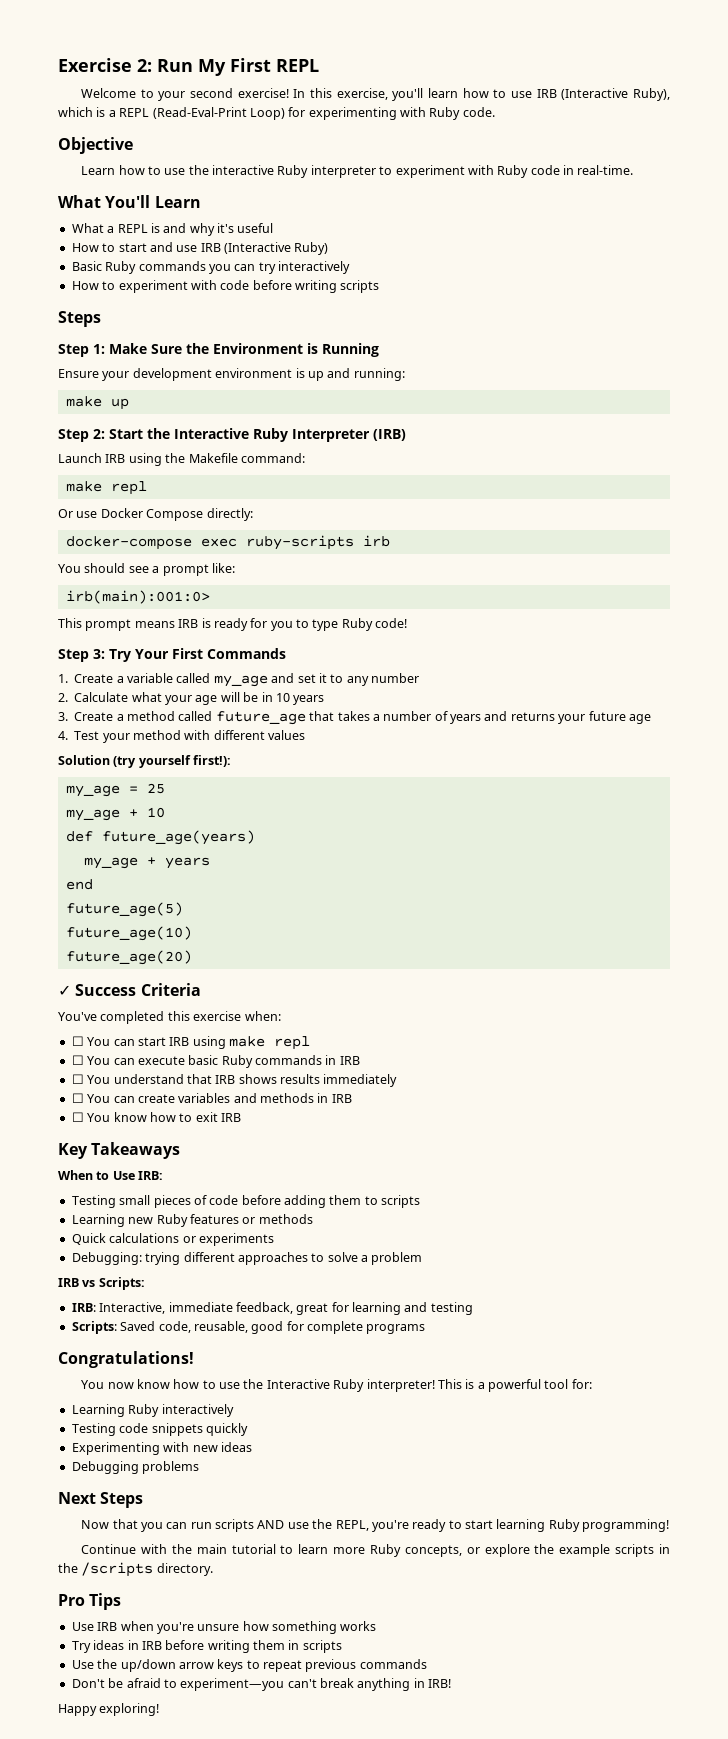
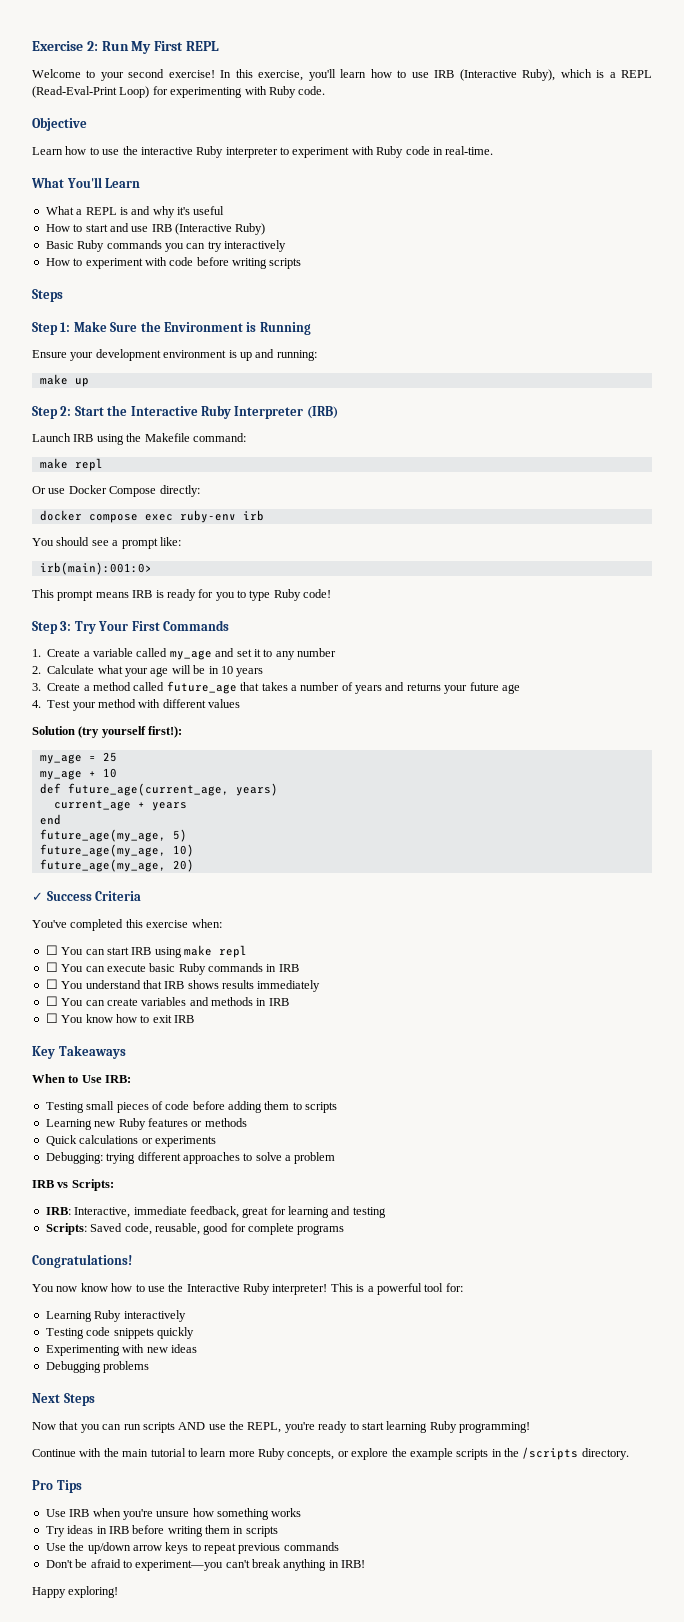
[65,535,354,550] docker-compose exec ruby-scripts -> [39,510,236,523] docker compose exec ruby-env
[101,830,255,845] [83,857,138,869] future_age(years) // my_age -> [67,783,278,796] [53,800,131,811] future_age(current_age, years) // current_age
[65,902,183,917] [65,926,192,941] [65,950,192,965] future_age(5) // future_age(10) // future_age(20) -> [39,829,187,842] [39,844,194,857] [39,859,194,872] future_age(my_age, 5) // future_age(my_age, 10) // future_age(my_age, 20)

